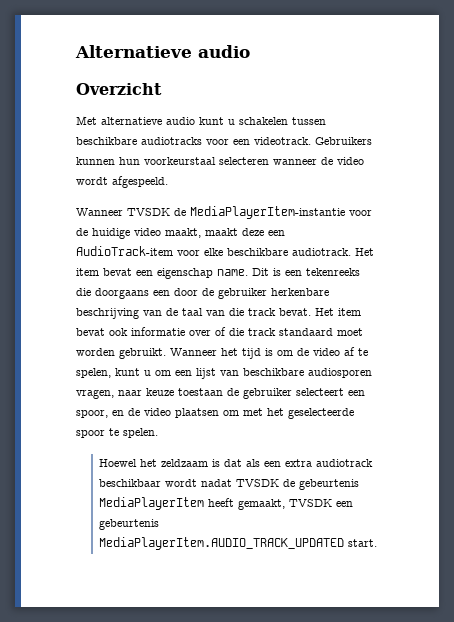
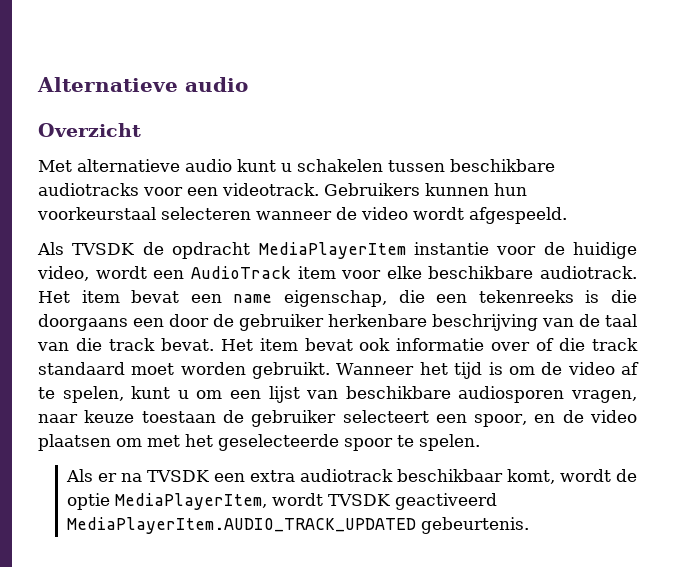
[76,206,372,219] [76,228,285,239] [76,246,173,256] Wanneer TVSDK de MediaPlayerItem-instantie voor de huidige video maakt, maakt deze een AudioTrack-item -> [37,242,637,259] [37,266,336,281] Als TVSDK de opdracht MediaPlayerItem instantie voor de huidige video, wordt een AudioTrack item
[157,268,281,279] eigenschap name. Dit is -> [233,290,425,307] name eigenschap, die
(360, 272) none -> [585,290,600,303] is
[98,459,373,467] [98,479,359,490] [98,497,353,510] [98,519,159,530] [98,537,377,550] Hoewel het zeldzaam is dat als een extra audiotrack beschikbaar wordt nadat TVSDK de gebeurtenis MediaPlayerItem heeft gemaakt, TVSDK een gebeurtenis MediaPlayerItem.AUDIO_TRACK_UPDATED start. -> [65,469,637,484] [66,493,497,510] [66,517,529,534] Als er na TVSDK een extra audiotrack beschikbaar komt, wordt de optie MediaPlayerItem, wordt TVSDK geactiveerd MediaPlayerItem.AUDIO_TRACK_UPDATED gebeurtenis.

